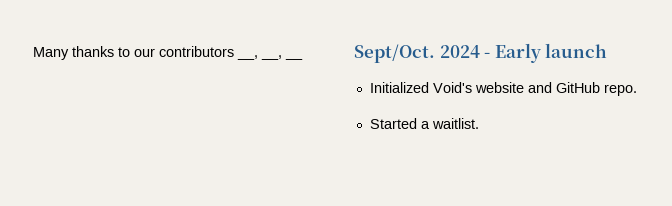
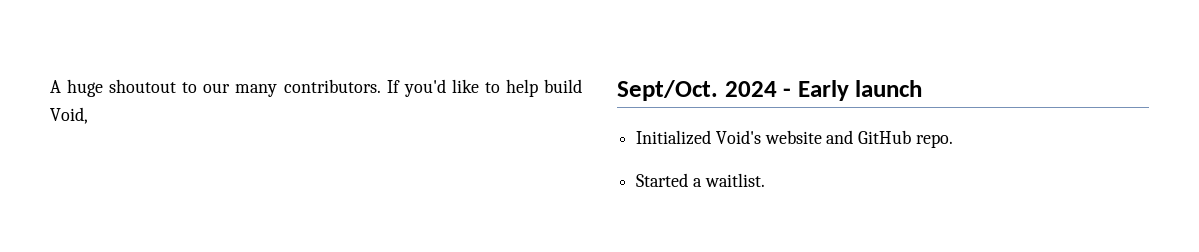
[33,46,303,60] Many thanks to our contributors __, __, __ -> [50,79,582,97] [50,107,88,124] A huge shoutout to our many contributors. If you'd like to help build Void,

